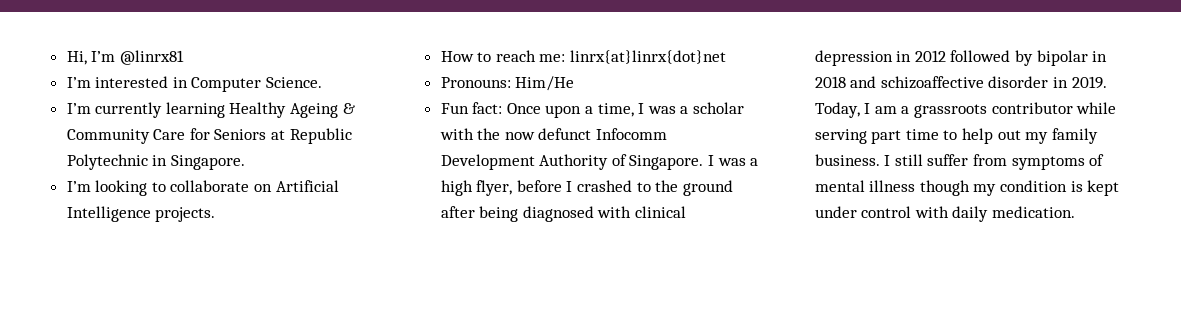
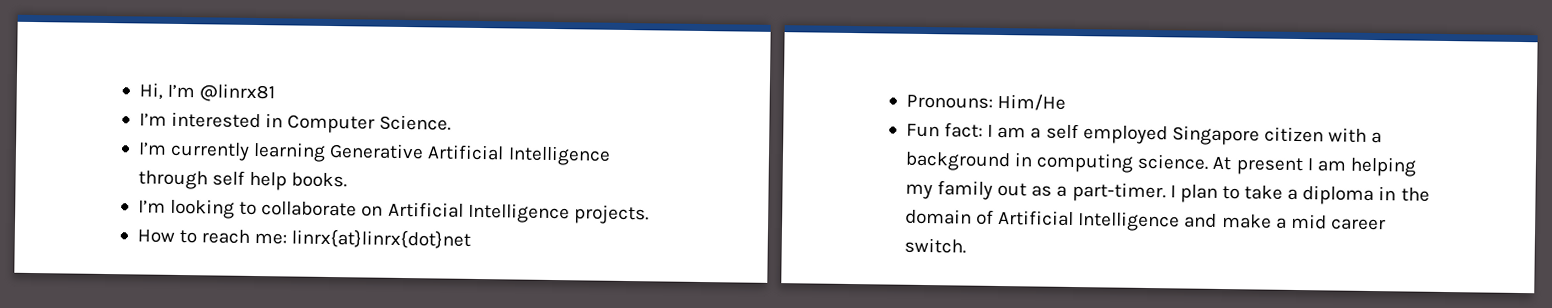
[229,102,355,118] [66,128,352,144] [66,154,245,170] Healthy Ageing & Community Care for Seniors at Republic Polytechnic in Singapore. -> [329,143,611,166] [137,170,348,191] Generative Artificial Intelligence through self help books.
[506,102,745,118] [439,128,668,140] [440,154,759,170] [440,180,733,196] [440,206,687,222] [814,50,1108,66] [814,76,1107,89] [814,102,1117,118] [814,128,1098,144] [814,154,1105,170] [814,180,1120,196] [814,206,1076,222] Once upon a time, I was a scholar with the now defunct Infocomm Development Authority of Singapore. I was a high flyer, before I crashed to the ground after being diagnosed with clinical depression in 2012 followed by bipolar in 2018 and schizoaffective disorder in 2019. Today, I am a grassroots contributor while serving part time to help out my family business. I still suffer from symptoms of mental illness though my condition is kept under control with daily medication. -> [987,123,1383,146] [904,151,1417,177] [904,180,1430,206] [904,208,1386,232] [903,237,966,254] I am a self employed Singapore citizen with a background in computing science. At present I am helping my family out as a part-timer. I plan to take a diploma in the domain of Artificial Intelligence and make a mid career switch.

